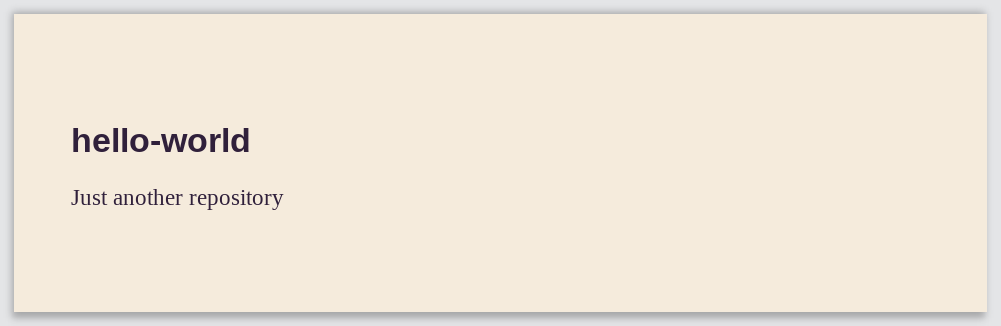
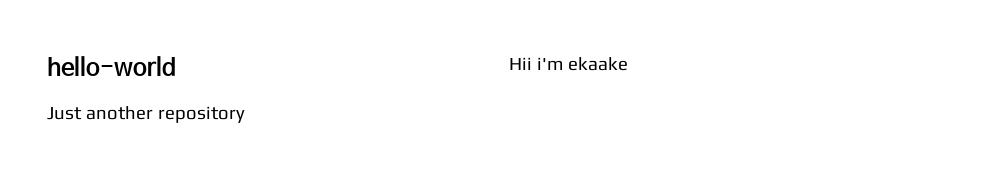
(285, 200) none -> [509,57,628,71] // Hii i'm ekaake

